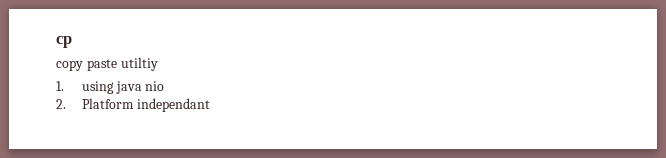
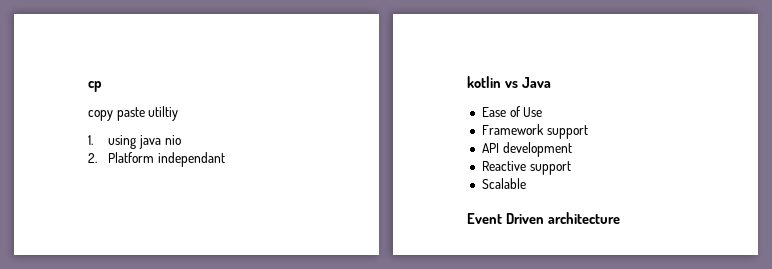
(210, 105) none -> [467,76,551,88] [481,106,543,117] [481,124,588,139] [481,142,572,157] [481,161,571,175] [481,178,526,189] [467,212,620,224] // kotlin vs Java // Ease of Use // Framework support // API development // Reactive support // Scalable // Event Driven architecture

